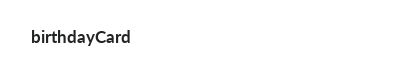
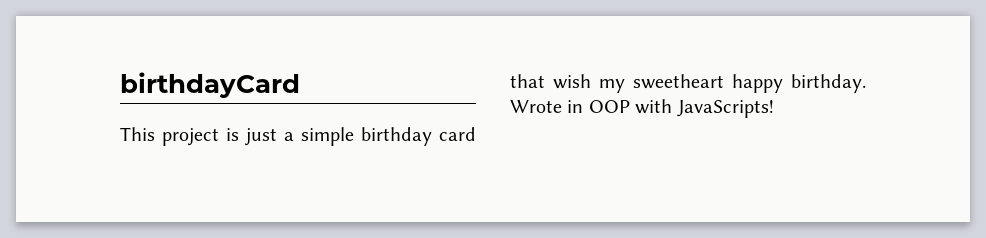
(131, 38) none -> [120,127,476,146] [510,74,866,93] [510,99,774,118] // This project is just a simple birthday card that wish my sweetheart happy birthday. Wrote in OOP with JavaScripts!

